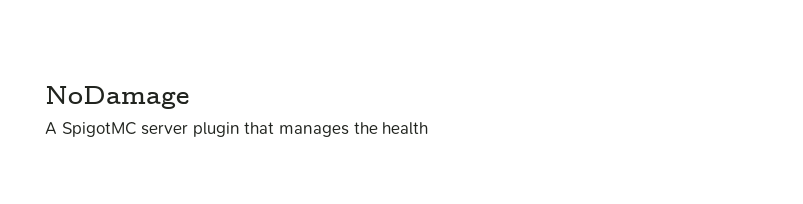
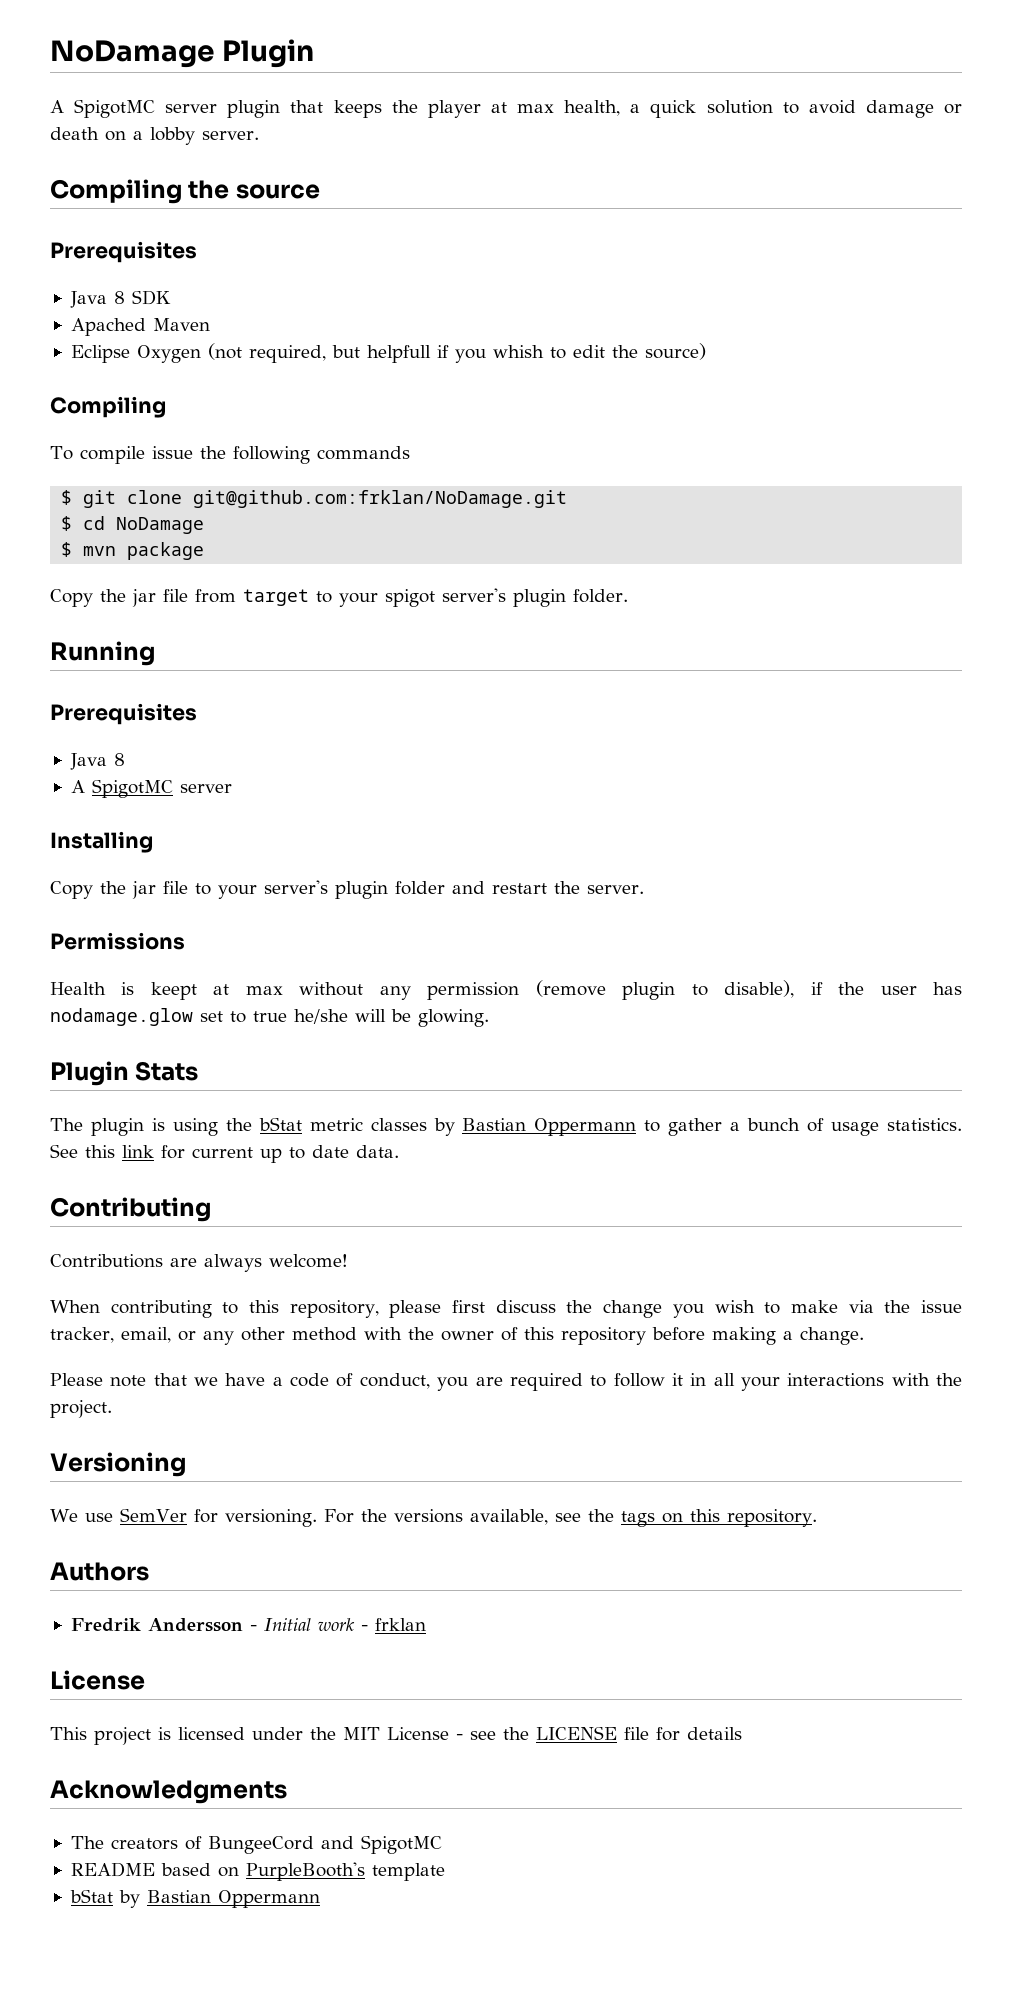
[45,86,189,109] NoDamage -> [50,39,314,68] NoDamage Plugin
[278,122,429,137] manages the health -> [333,100,963,118] [50,127,259,145] [50,179,320,204] [50,241,197,263] [69,290,171,308] [70,318,210,336] [70,343,706,363] [50,396,166,418] [50,446,410,464] [61,490,568,508] [61,516,205,534] [61,542,205,560] [50,588,628,607] [50,641,155,666] [50,703,197,725] [69,753,125,770] [70,779,232,798] [50,831,153,853] [50,880,644,899] [50,932,185,950] [50,980,963,1000] [50,1008,489,1027] [50,1061,199,1086] [50,1117,963,1136] [50,1144,399,1163] [50,1197,211,1222] [50,1254,348,1272] [50,1300,962,1318] [50,1327,864,1345] [50,1373,963,1391] [50,1400,112,1418] [50,1452,186,1477] [50,1508,817,1527] [50,1562,149,1581] [70,1618,426,1632] [50,1670,145,1690] [50,1726,742,1745] [50,1780,287,1804] [70,1835,442,1854] [70,1862,445,1881] [69,1889,320,1908] keeps the player at max health, a quick solution to avoid damage or death on a lobby server. // Compiling the source // Prerequisites // Java 8 SDK // Apached Maven // Eclipse Oxygen (not required, but helpfull if you whish to edit the source) // Compiling // To compile issue the following commands // $ git clone git@github.com:frklan/NoDamage.git // $ cd NoDamage // $ mvn package // Copy the jar file from target to your spigot server's plugin folder. // Running // Prerequisites // Java 8 // A SpigotMC server // Installing // Copy the jar file to your server's plugin folder and restart the server. // Permissions // Health is keept at max without any permission (remove plugin to disable), if the user has nodamage.glow set to true he/she will be glowing. // Plugin Stats // The plugin is using the bStat metric classes by Bastian Oppermann to gather a bunch of usage statistics. See this link for current up to date data. // Contributing // Contributions are always welcome! // When contributing to this repository, please first discuss the change you wish to make via the issue tracker, email, or any other method with the owner of this repository before making a change. // Please note that we have a code of conduct, you are required to follow it in all your interactions with the project. // Versioning // We use SemVer for versioning. For the versions available, see the tags on this repository. // Authors // Fredrik Andersson - Initial work - frklan // License // This project is licensed under the MIT License - see the LICENSE file for details // Acknowledgments // The creators of BungeeCord and SpigotMC // README based on PurpleBooth's template // bStat by Bastian Oppermann

